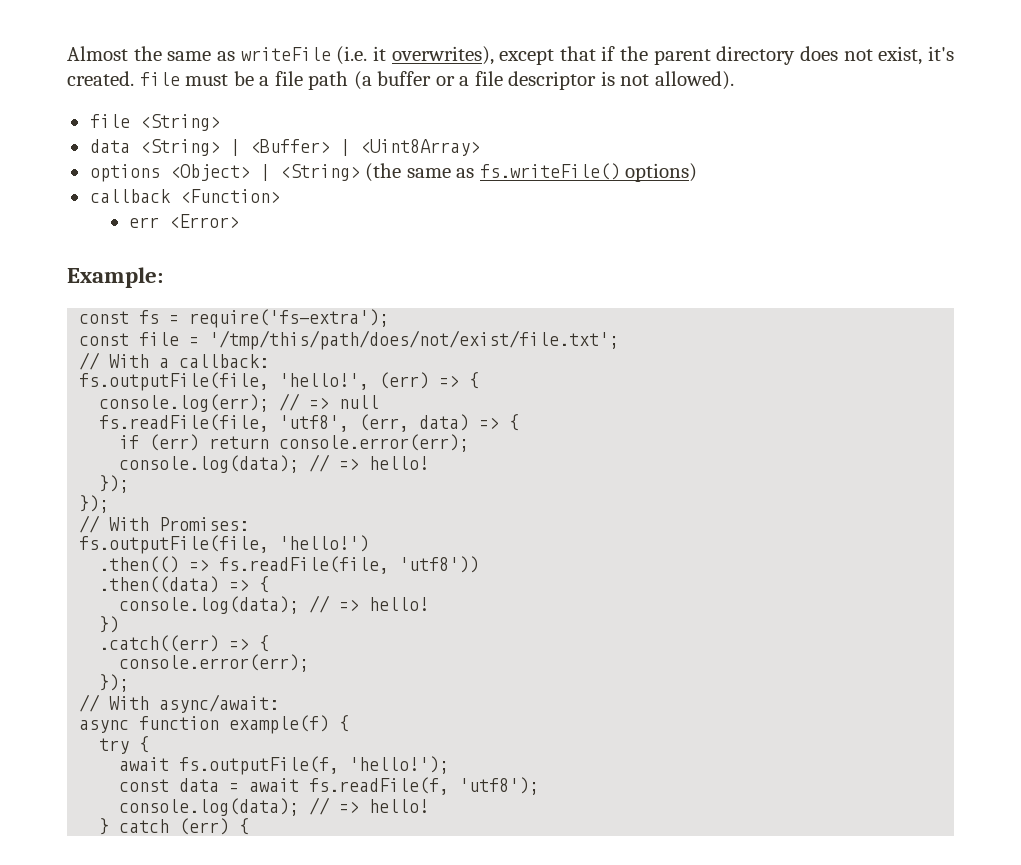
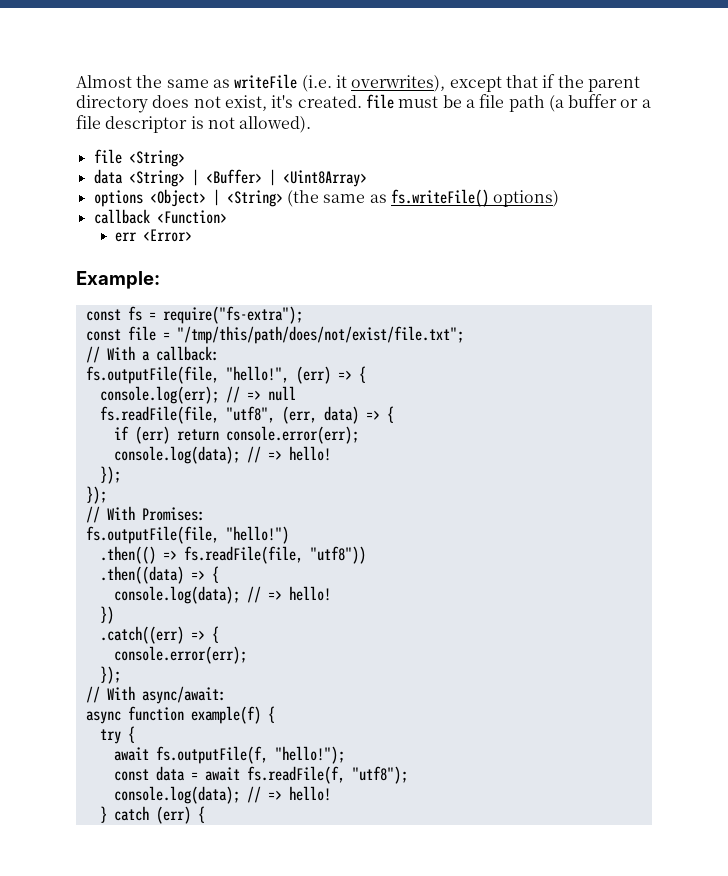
[189,309,390,328] require('fs-extra'); -> [162,306,303,324] require("fs-extra");
[209,330,620,350] '/tmp/this/path/does/not/exist/file.txt'; -> [176,326,464,344] "/tmp/this/path/does/not/exist/file.txt";
[279,373,370,390] 'hello!', -> [225,366,289,383] "hello!",
[279,415,350,432] 'utf8', -> [225,406,275,423] "utf8",
[279,535,370,552] 'hello!') -> [225,526,289,544] "hello!")
[399,556,480,573] 'utf8')) -> [309,546,366,564] "utf8"))
[349,756,450,774] 'hello!'); -> [274,746,345,764] "hello!");
[459,777,540,795] 'utf8'); -> [351,766,408,784] "utf8");

